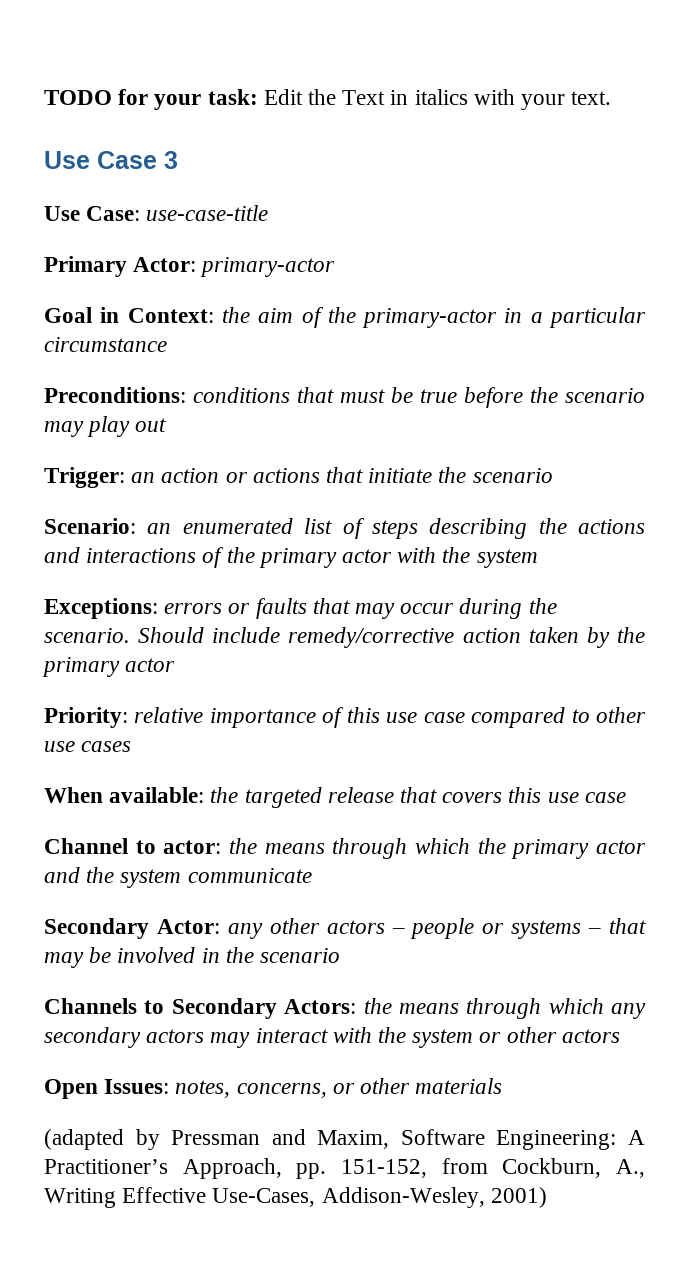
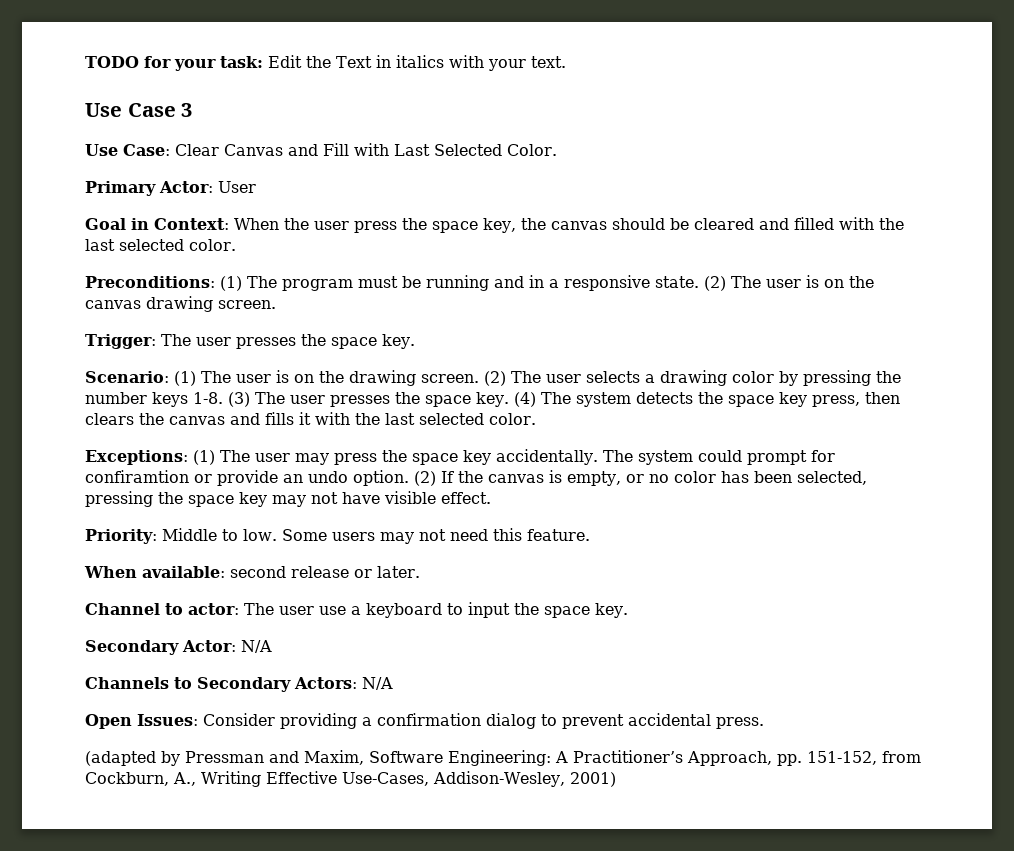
[146,205,269,221] use-case-title -> [175,143,557,156] Clear Canvas and Fill with Last Selected Color.
[200,257,336,277] primary-actor -> [218,181,256,193] User
[221,307,646,328] [44,337,167,352] [44,387,645,408] [44,416,167,437] [44,467,553,488] [44,518,645,539] [44,547,538,568] [44,598,557,619] [44,627,645,648] [42,657,176,677] [44,707,647,728] [44,741,132,752] [44,787,626,808] [44,838,646,859] [44,867,312,888] [44,918,646,939] [44,947,341,968] [44,998,646,1019] [44,1027,620,1048] [44,1078,503,1099] the aim of the primary-actor in a particular circumstance // Preconditions: conditions that must be true before the scenario may play out // Trigger: an action or actions that initiate the scenario // Scenario: an enumerated list of steps describing the actions and interactions of the primary actor with the system // Exceptions: errors or faults that may occur during the scenario. Should include remedy/corrective action taken by the primary actor // Priority: relative importance of this use case compared to other use cases // When available: the targeted release that covers this use case // Channel to actor: the means through which the primary actor and the system communicate // Secondary Actor: any other actors – people or systems – that may be involved in the scenario // Channels to Secondary Actors: the means through which any secondary actors may interact with the system or other actors // Open Issues: notes, concerns, or other materials -> [234,217,904,233] [85,239,236,251] [85,275,874,291] [85,296,276,312] [85,334,415,349] [85,370,901,386] [85,392,900,407] [85,412,536,425] [85,449,835,465] [85,470,867,486] [85,491,491,507] [85,528,590,544] [84,566,420,578] [85,602,628,618] [85,640,272,655] [85,677,393,692] [85,713,764,729] When the user press the space key, the canvas should be cleared and filled with the last selected color. // Preconditions: (1) The program must be running and in a responsive state. (2) The user is on the canvas drawing screen. // Trigger: The user presses the space key. // Scenario: (1) The user is on the drawing screen. (2) The user selects a drawing color by pressing the number keys 1-8. (3) The user presses the space key. (4) The system detects the space key press, then clears the canvas and fills it with the last selected color. // Exceptions: (1) The user may press the space key accidentally. The system could prompt for confiramtion or provide an undo option. (2) If the canvas is empty, or no color has been selected, pressing the space key may not have visible effect. // Priority: Middle to low. Some users may not need this feature. // When available: second release or later. // Channel to actor: The user use a keyboard to input the space key. // Secondary Actor: N/A // Channels to Secondary Actors: N/A // Open Issues: Consider providing a confirmation dialog to prevent accidental press.

